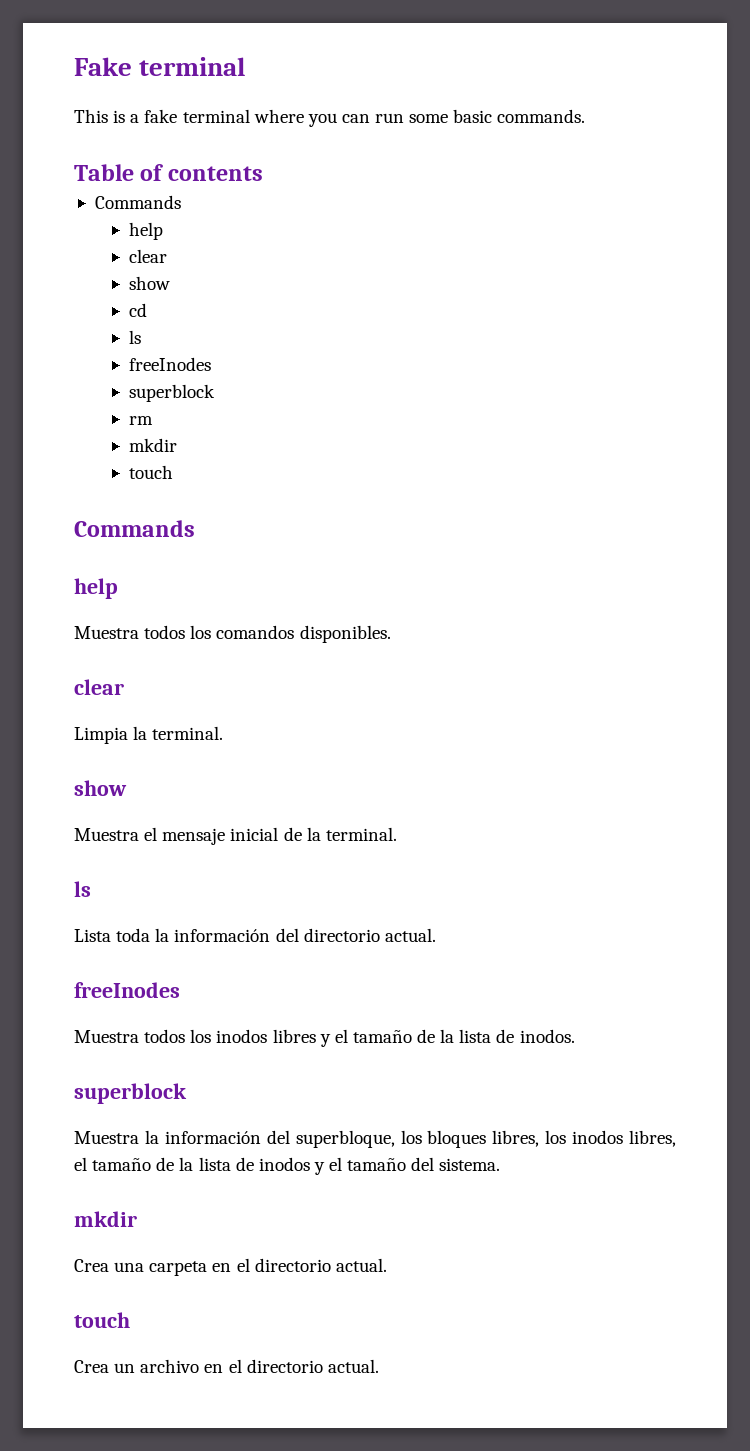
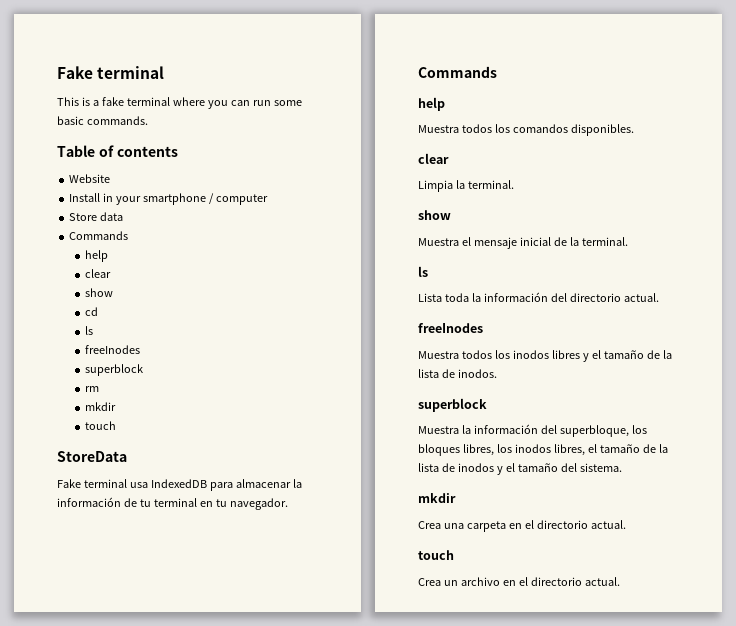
(263, 173) none -> [69,174,111,183] [69,193,268,205] [69,212,124,221] // Website // Install in your smartphone / computer // Store data
(174, 472) none -> [57,451,127,462] [57,479,302,491] [57,497,288,510] // StoreData // Fake terminal usa IndexedDB para almacenar la información de tu terminal en tu navegador.

